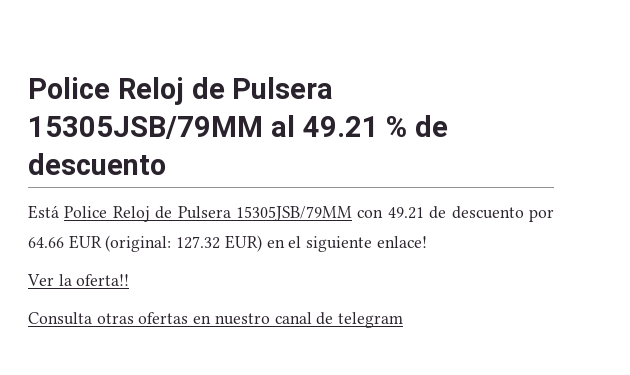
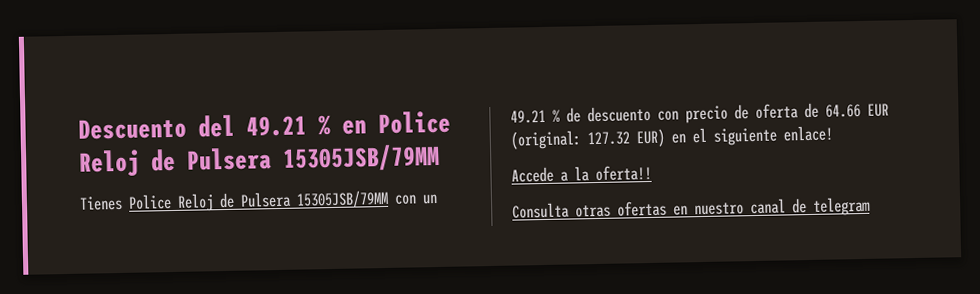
[28,77,334,105] [28,115,449,139] [28,153,166,175] [28,205,59,219] Police Reloj de Pulsera 15305JSB/79MM al 49.21 % de descuento // Está -> [78,110,451,140] [78,143,440,177] [79,195,123,211] Descuento del 49.21 % en Police Reloj de Pulsera 15305JSB/79MM // Tienes
[387,206,554,222] 49.21 de descuento por -> [422,194,438,205] [510,102,819,124] un 49.21 % de descuento con precio de oferta de
[27,274,54,286] Ver -> [511,166,569,183] Accede a

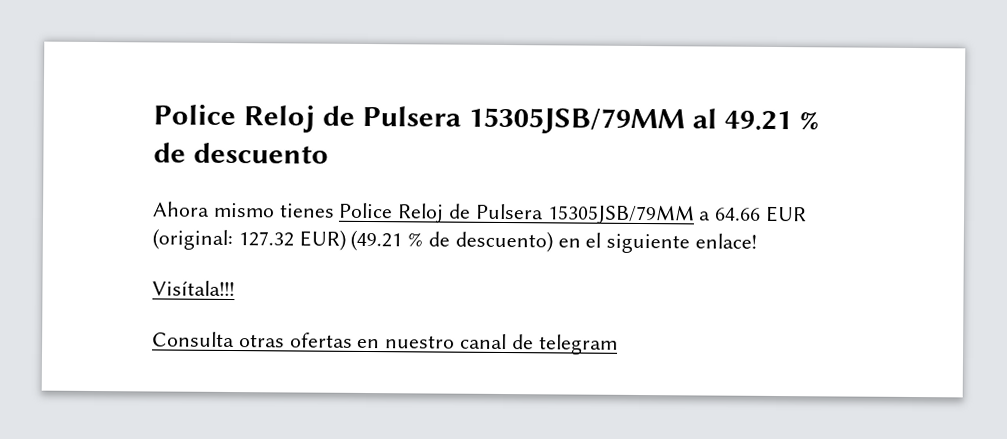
[78,110,451,140] [78,143,440,177] [79,189,438,212] [510,102,819,124] Descuento del 49.21 % en Police Reloj de Pulsera 15305JSB/79MM // Tienes Police Reloj de Pulsera 15305JSB/79MM con un 49.21 % de descuento con precio de oferta de -> [153,103,819,135] [153,142,329,164] [153,201,712,225] Police Reloj de Pulsera 15305JSB/79MM al 49.21 % de descuento // Ahora mismo tienes Police Reloj de Pulsera 15305JSB/79MM a
(666, 138) none -> [350,229,553,253] (49.21 % de descuento)
[511,164,652,183] Accede a la oferta!! -> [152,280,235,297] Visítala!!!

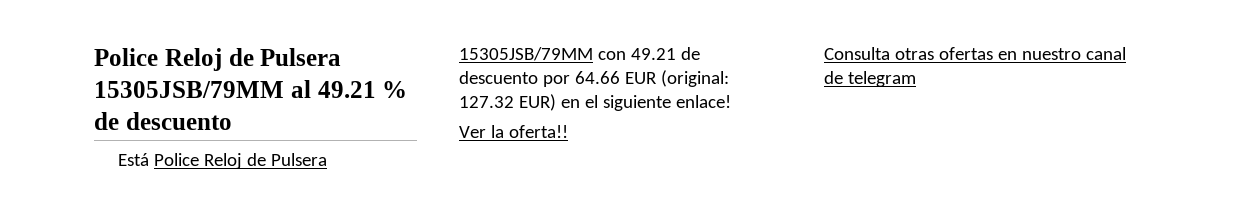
[153,201,712,225] Ahora mismo tienes Police Reloj de Pulsera 15305JSB/79MM a -> [118,153,328,169] [459,47,700,61] [459,71,570,87] Está Police Reloj de Pulsera 15305JSB/79MM con 49.21 de descuento por
[350,229,553,253] (49.21 % de descuento) -> (556, 102) none
[152,280,235,297] Visítala!!! -> [459,125,568,138] Ver la oferta!!

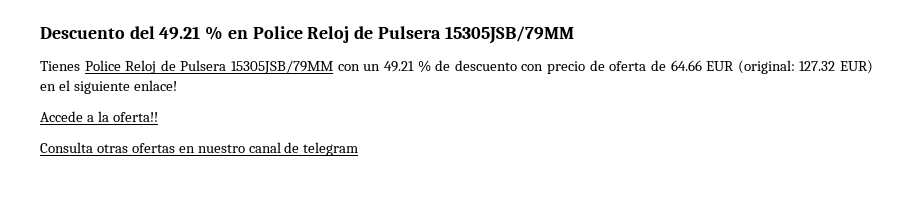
[94,48,342,71] [94,80,408,98] [94,112,232,130] [118,153,150,166] Police Reloj de Pulsera 15305JSB/79MM al 49.21 % de descuento // Está -> [40,26,574,44] [40,61,80,71] Descuento del 49.21 % en Police Reloj de Pulsera 15305JSB/79MM // Tienes
[630,47,700,60] [459,71,570,87] 49.21 de descuento por -> [363,60,666,74] un 49.21 % de descuento con precio de oferta de
[459,126,486,138] Ver -> [40,111,94,122] Accede a

